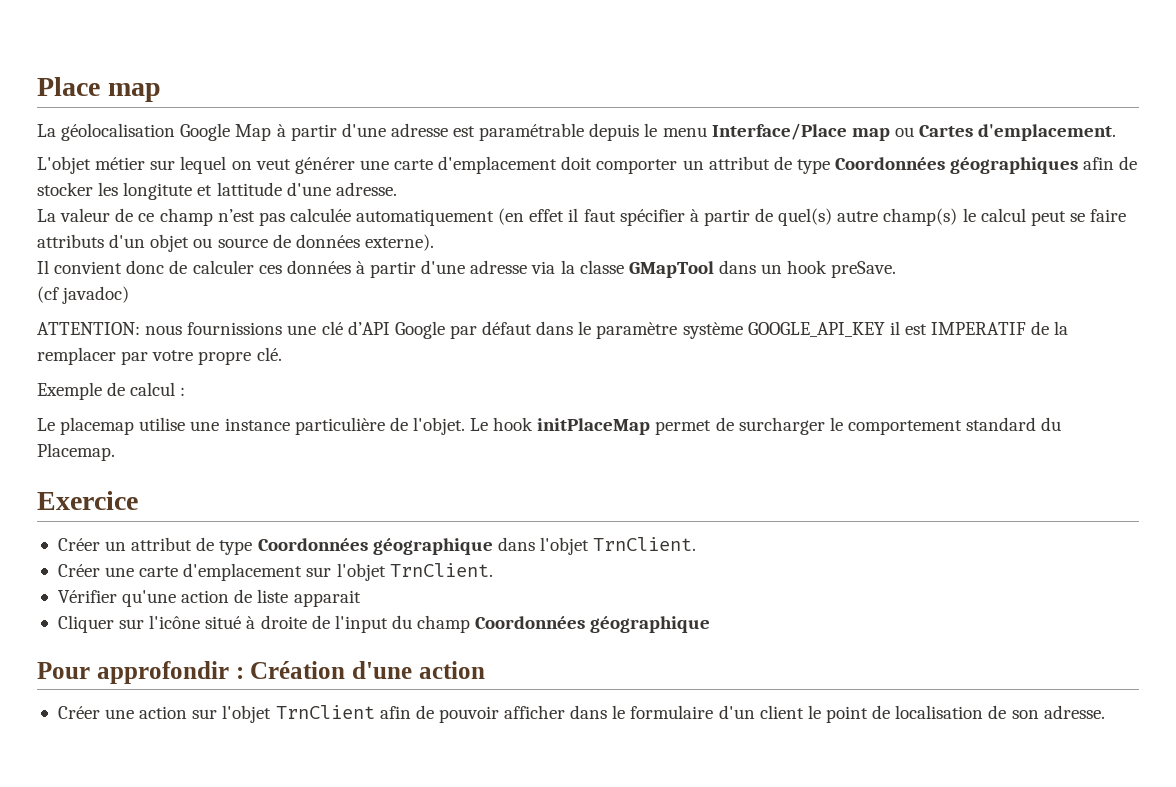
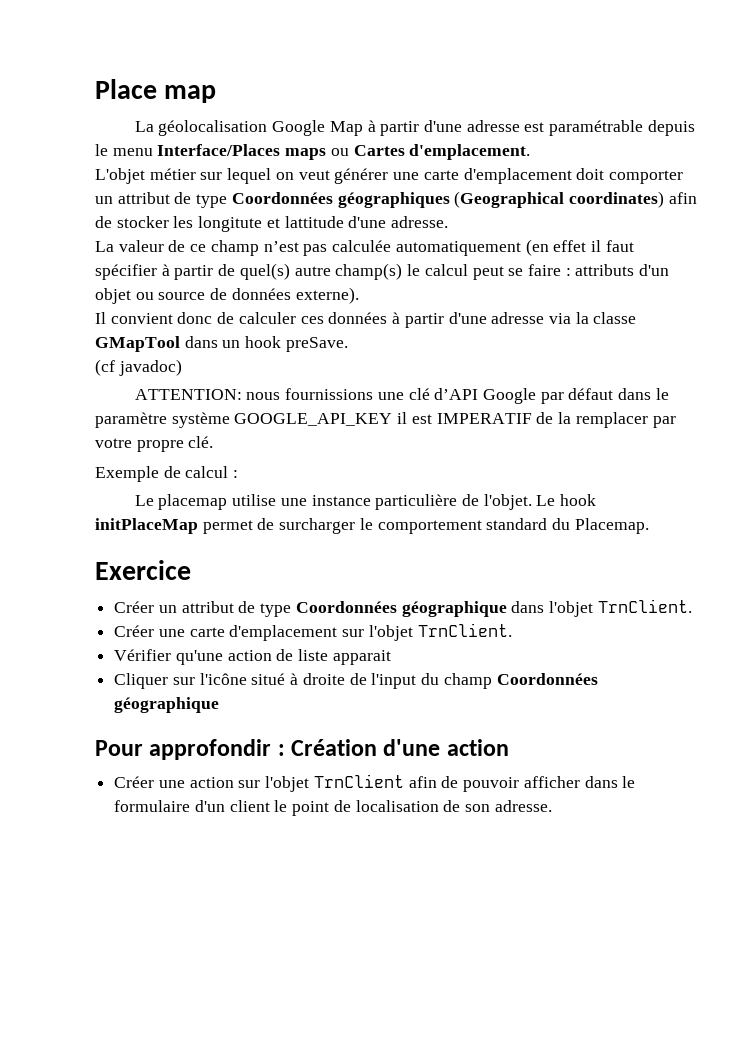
[711,123,890,141] Interface/Place map -> [157,144,327,160] Interface/Places maps
(1079, 165) none -> [454,191,665,208] (Geographical coordinates)
(1127, 215) none -> [565,268,571,276] :

